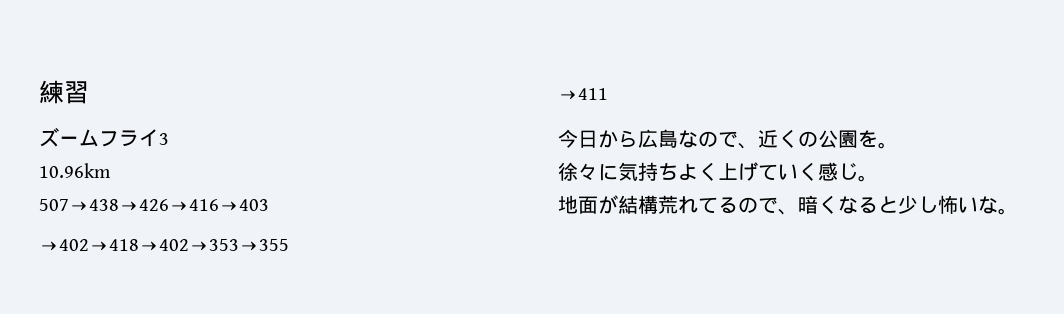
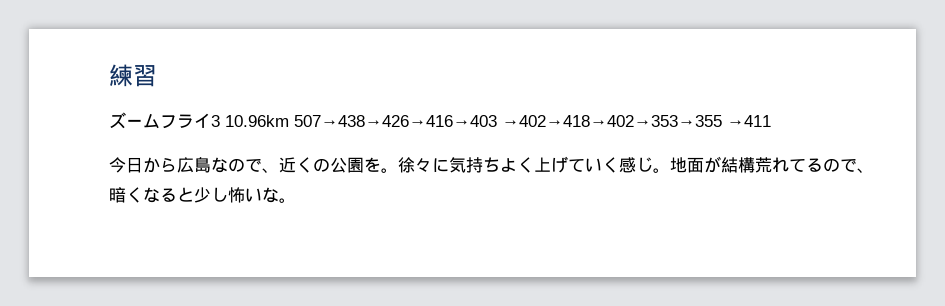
(169, 139) // -> (220, 121) none
(111, 170) // -> (289, 121) none
(269, 205) // -> (497, 121) none
(289, 245) // -> (722, 121) none
(898, 145) // -> (398, 170) none
(878, 178) // -> (670, 170) none

